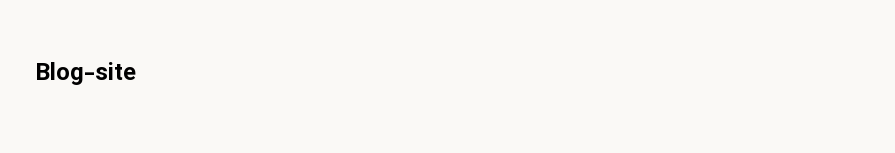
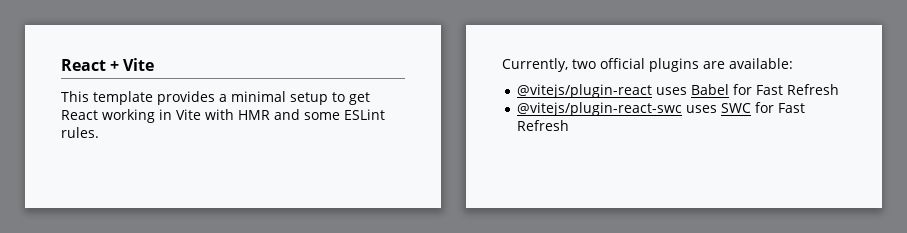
[35,62,136,85] Blog-site -> [61,58,155,71] [61,91,370,105] [61,109,385,123] [61,127,99,138] [502,58,793,72] [516,84,839,98] [516,102,805,116] [516,120,569,131] React + Vite // This template provides a minimal setup to get React working in Vite with HMR and some ESLint rules. // Currently, two official plugins are available: // @vitejs/plugin-react uses Babel for Fast Refresh // @vitejs/plugin-react-swc uses SWC for Fast Refresh

